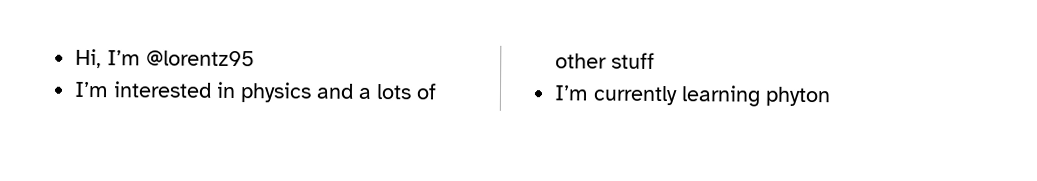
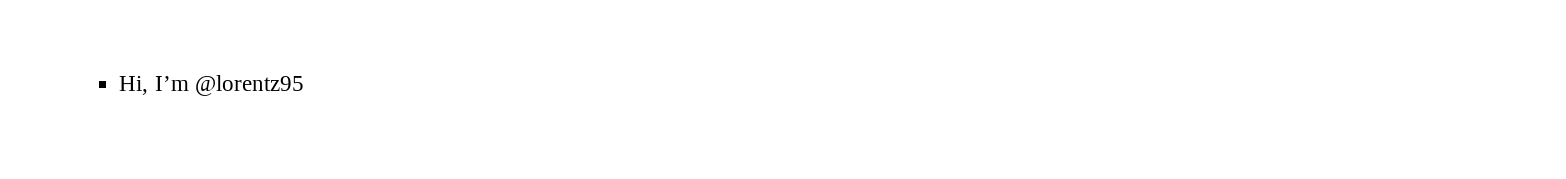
[74,81,438,103] [555,52,656,69] [554,85,832,107] // I’m interested in physics and a lots of other stuff // I’m currently learning phyton -> (304, 85) none

